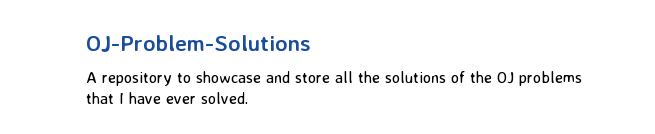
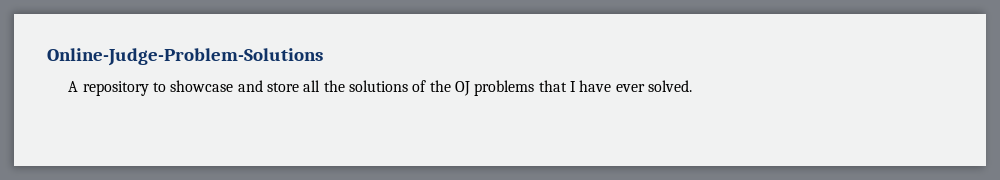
[86,35,311,52] OJ-Problem-Solutions -> [47,48,323,66] Online-Judge-Problem-Solutions

